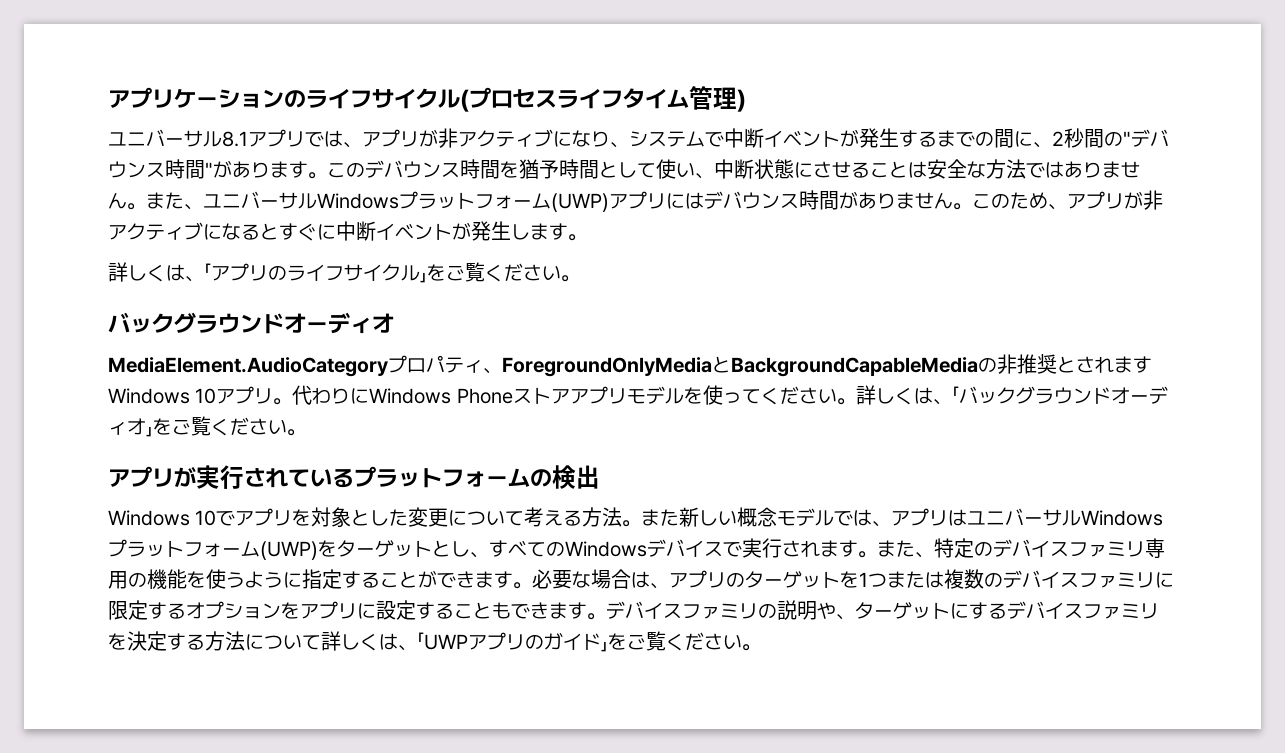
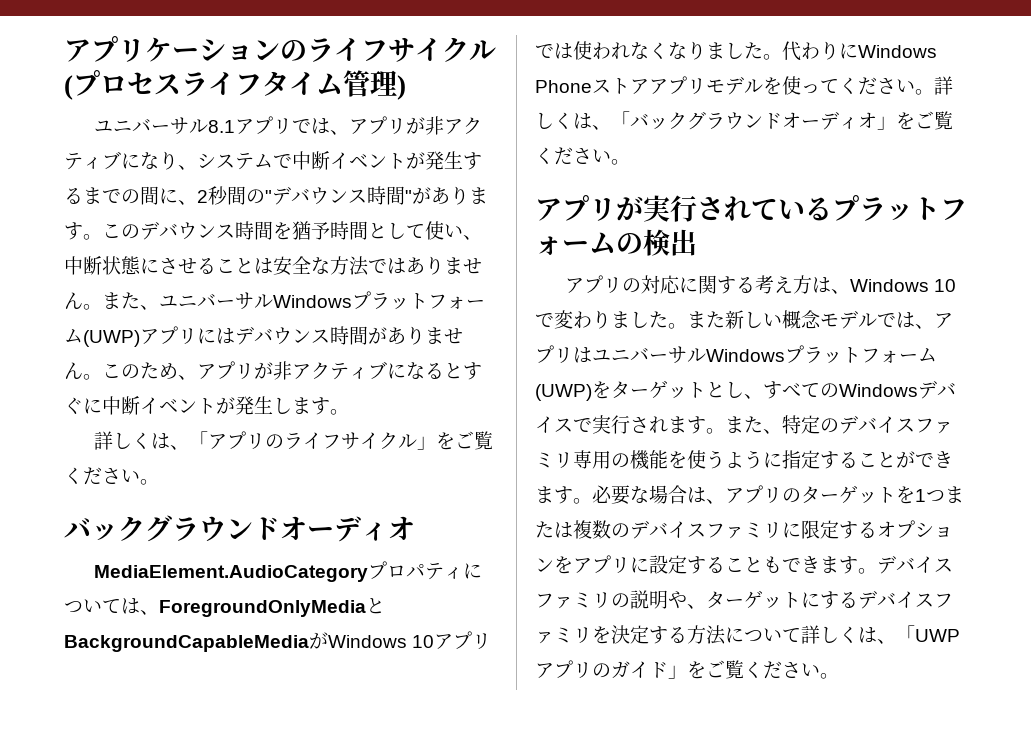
(483, 366) none -> [463,563,483,579] [64,598,140,614] については
[978,354,1152,374] [108,386,274,404] の非推奨とされますWindows 10アプリ -> [309,631,492,649] [535,41,763,60] がWindows 10アプリでは使われなくなりました
[108,507,623,527] Windows 10でアプリを対象とした変更について考える方法 -> [565,275,957,294] [535,310,668,329] アプリの対応に関する考え方は、Windows 10で変わりました

